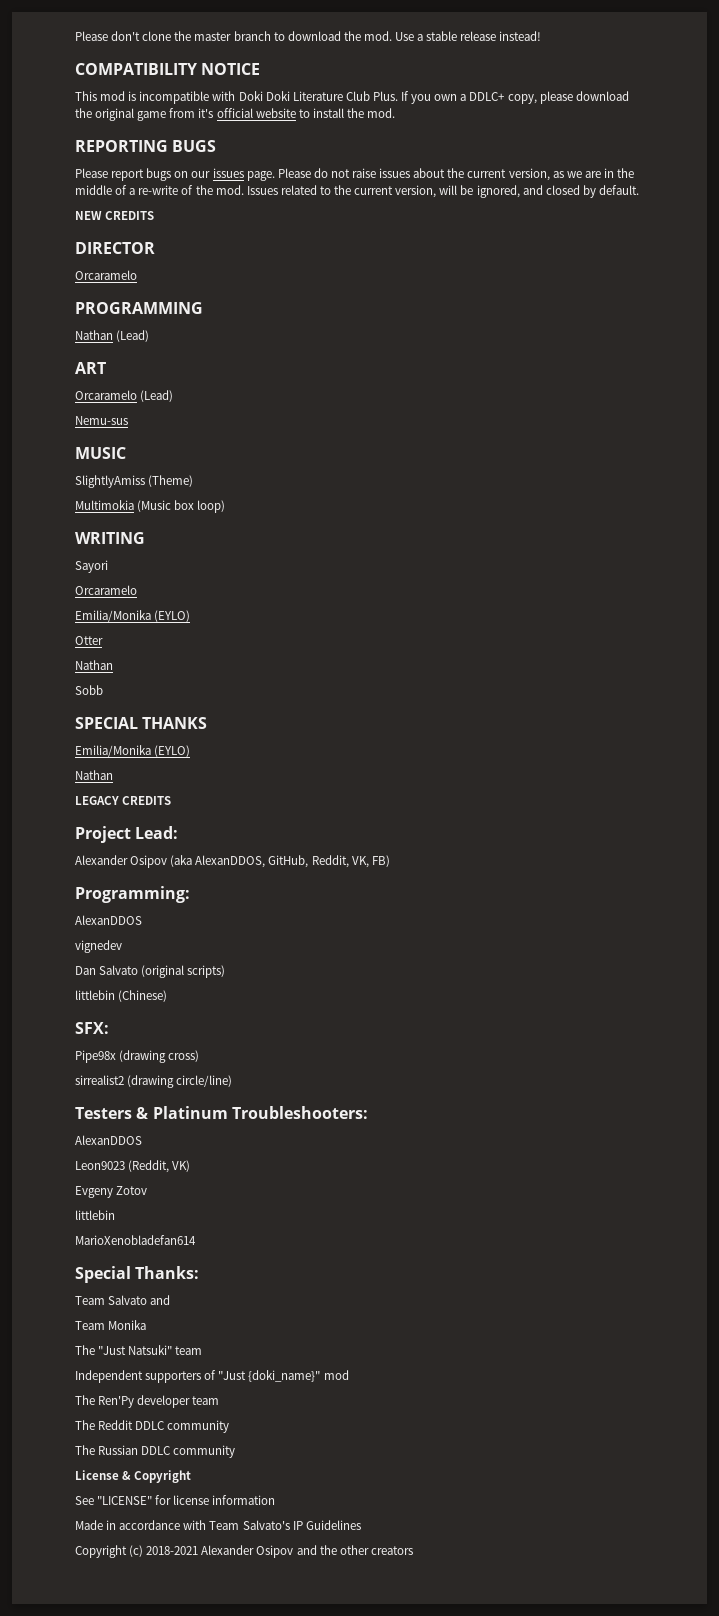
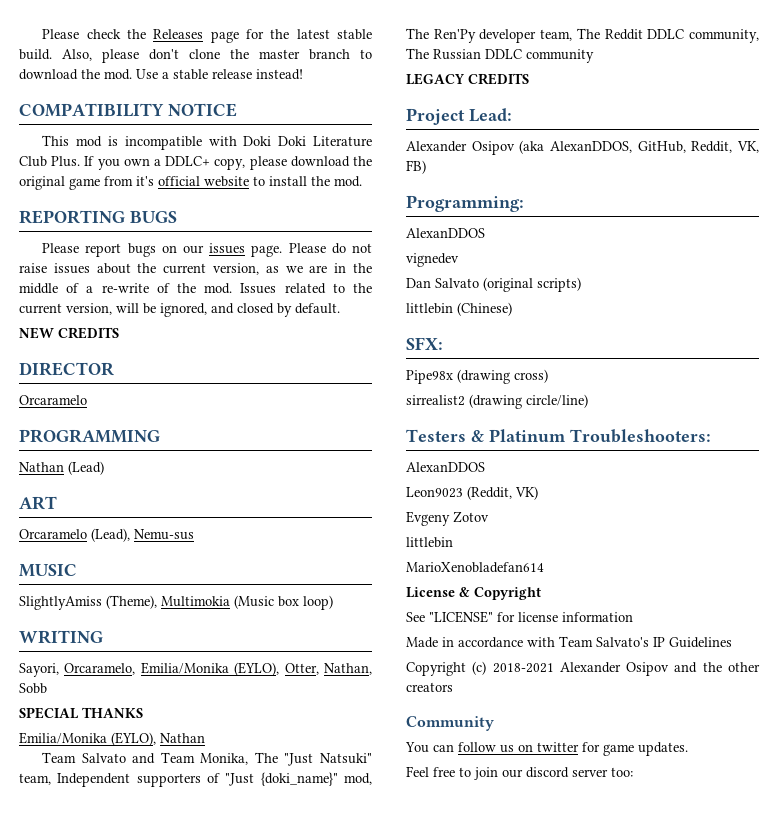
[75,31,108,41] Please -> [42,29,372,43] [19,49,139,63] Please check the Releases page for the latest stable build. Also, please
[140,390,174,402] (Lead) // -> [91,528,130,542] (Lead),
[148,475,194,487] (Theme) // -> [106,595,157,609] (Theme),
[75,560,108,573] [75,585,137,595] [75,610,191,622] [75,636,103,645] [75,660,113,670] [75,685,103,695] [75,717,208,729] [75,745,191,757] [75,770,113,780] Sayori // Orcaramelo // Emilia/Monika (EYLO) // Otter // Nathan // Sobb // SPECIAL THANKS // Emilia/Monika (EYLO) // Nathan -> [19,662,372,677] [19,683,47,694] [19,707,143,719] [19,732,205,746] [42,752,372,766] [19,772,373,787] [406,28,759,43] [406,48,594,63] Sayori, Orcaramelo, Emilia/Monika (EYLO), Otter, Nathan, Sobb // SPECIAL THANKS // Emilia/Monika (EYLO), Nathan // Team Salvato and Team Monika, The "Just Natsuki" team, Independent supporters of "Just {doki_name}" mod, The Ren'Py developer team, The Reddit DDLC community, The Russian DDLC community
[75,1266,200,1283] [75,1295,171,1305] [75,1320,147,1330] [75,1345,203,1355] [75,1370,349,1383] [75,1395,220,1408] [75,1420,230,1433] [75,1445,236,1458] // Special Thanks: // Team Salvato and // Team Monika // The "Just Natsuki" team // Independent supporters of "Just {doki_name}" mod // The Ren'Py developer team // The Reddit DDLC community // The Russian DDLC community -> (544, 567) none
(413, 1550) none -> [406,716,494,731] [405,742,688,756] [406,766,633,780] // Community // You can follow us on twitter for game updates. // Feel free to join our discord server too:

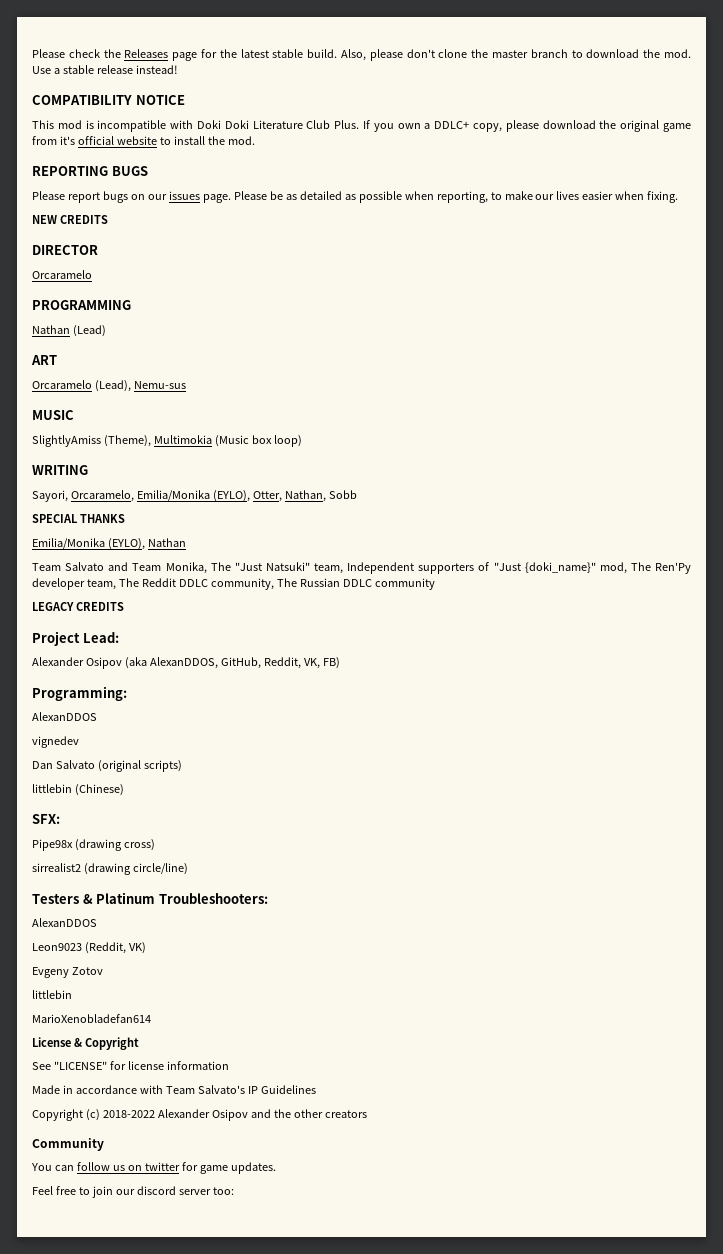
[331,243,372,254] [19,263,373,275] [19,283,372,294] [19,303,340,317] do not raise issues about the current version, as we are in the middle of a re-write of the mod. Issues related to the current version, will be ignored, and closed by default. -> [269,191,679,203] be as detailed as possible when reporting, to make our lives easier when fixing.
[492,663,554,673] 2018-2021 -> [102,1110,155,1118] 2018-2022

